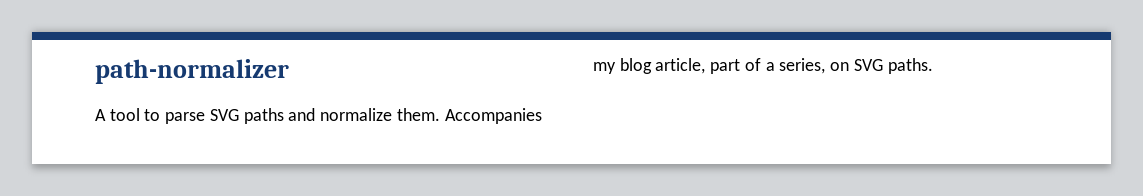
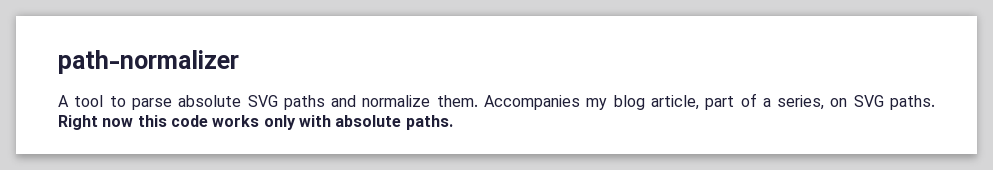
(206, 118) none -> [178,95,242,107] absolute
(933, 66) none -> [58,115,453,130] Right now this code works only with absolute paths.

